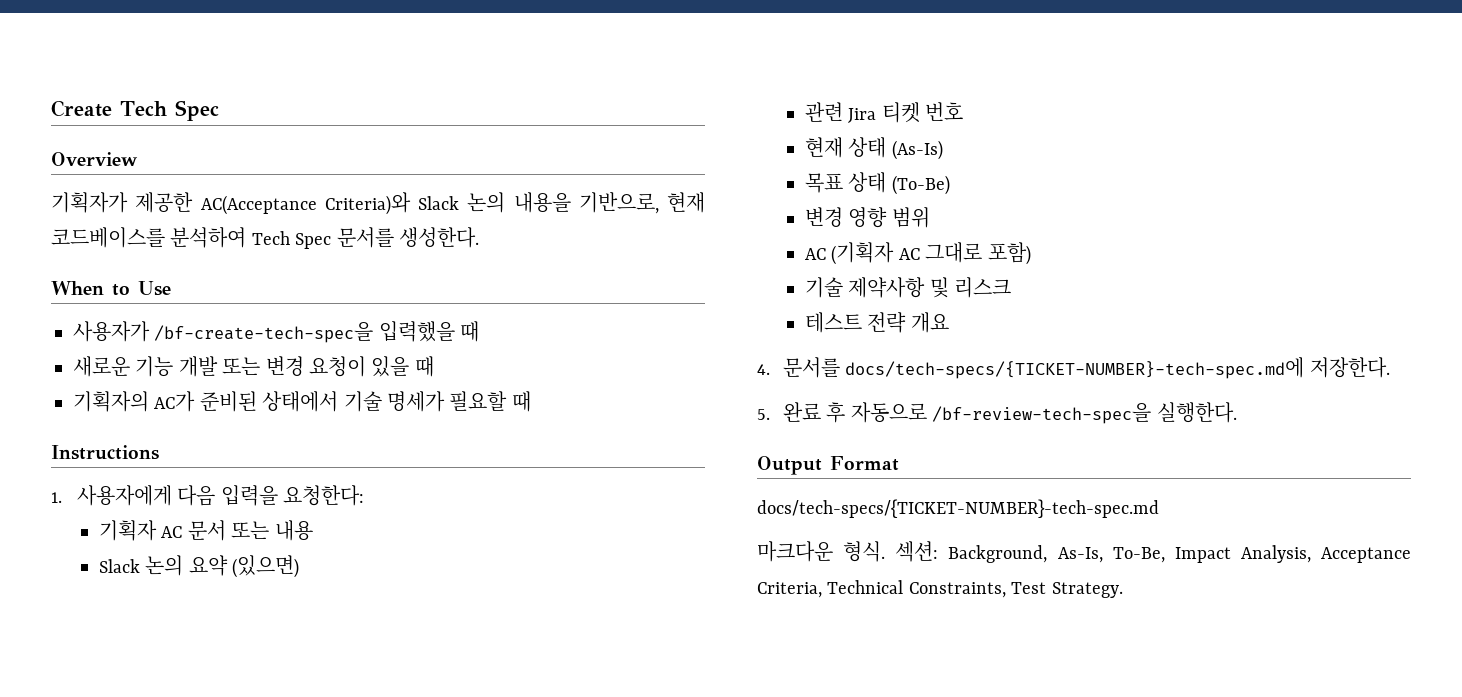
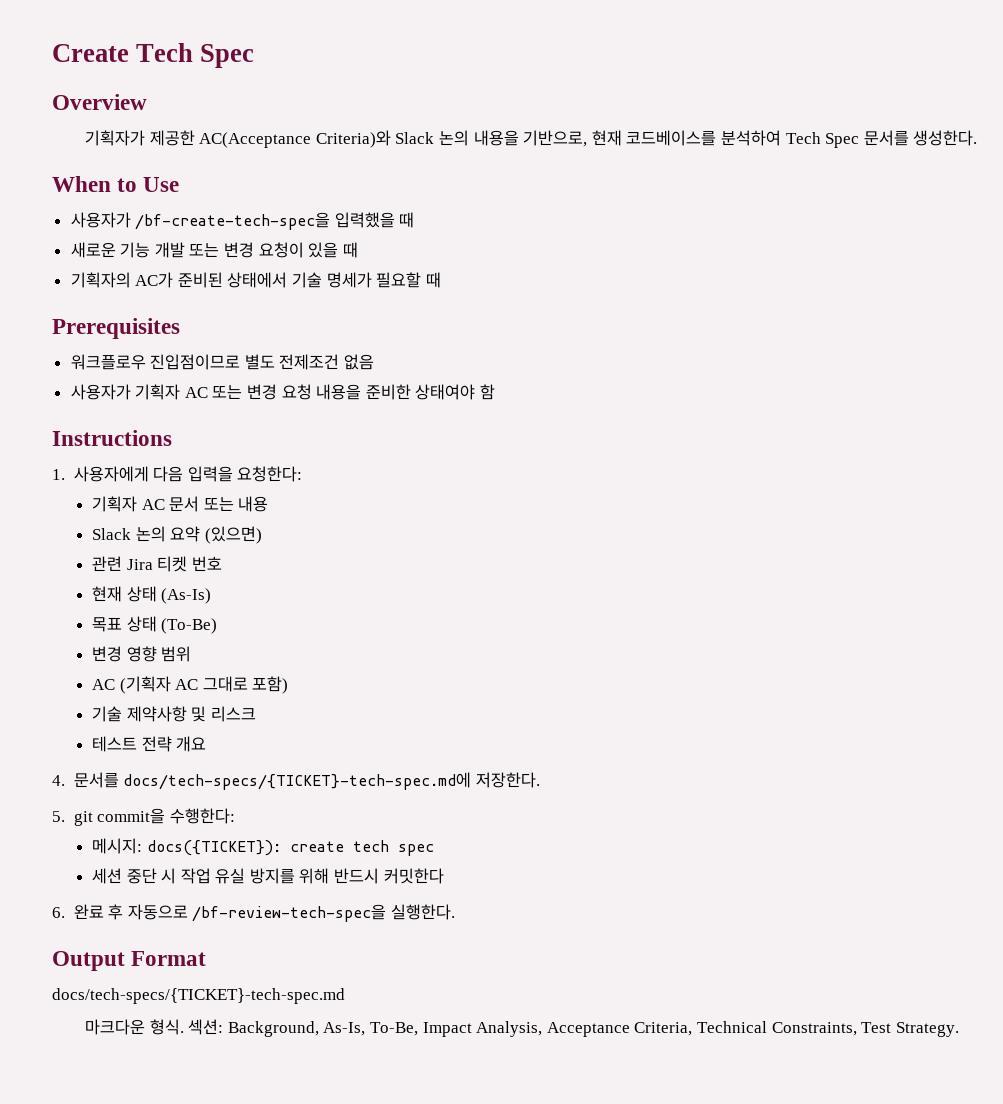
(531, 401) none -> [52,318,180,339] [70,354,375,370] [70,384,496,400] // Prerequisites // 워크플로우 진입점이므로 별도 전제조건 없음 // 사용자가 기획자 AC 또는 변경 요청 내용을 준비한 상태여야 함
[845,357,1305,379] docs/tech-specs/{TICKET-NUMBER}-tech-spec.md에 -> [123,772,472,790] docs/tech-specs/{TICKET}-tech-spec.md에
(770, 414) none -> [73,808,235,826] [91,838,434,856] [91,868,444,884] [52,907,65,918] git commit을 수행한다: // 메시지: docs({TICKET}): create tech spec // 세션 중단 시 작업 유실 방지를 위해 반드시 커밋한다 // 6.
[757,499,1159,518] docs/tech-specs/{TICKET-NUMBER}-tech-spec.md -> [52,988,345,1004] docs/tech-specs/{TICKET}-tech-spec.md

